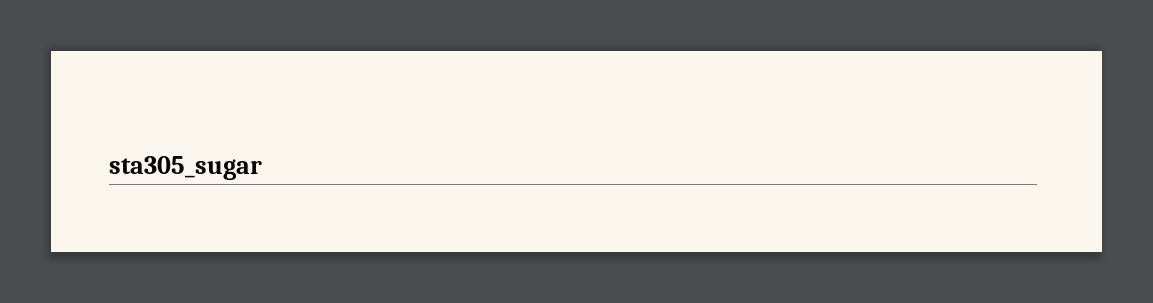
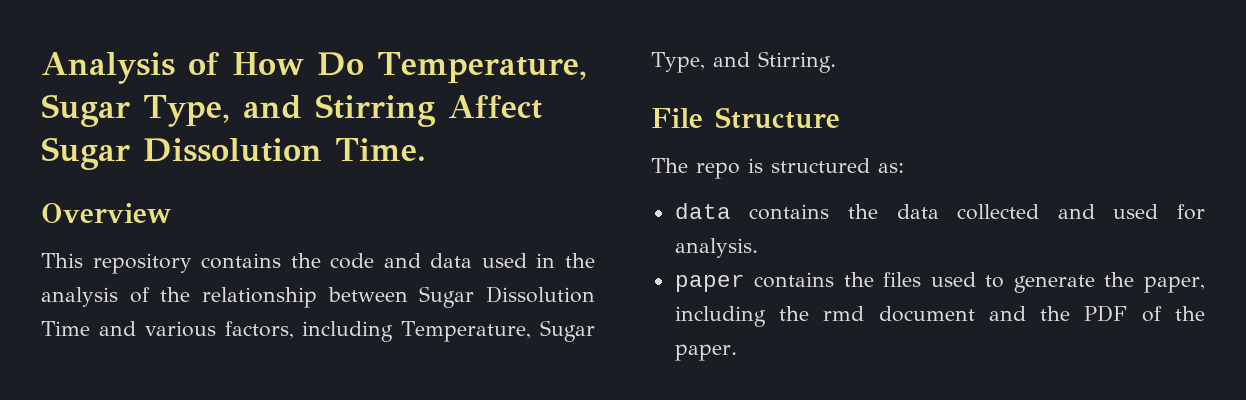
[109,156,262,180] sta305_sugar -> [41,52,587,84] [41,94,542,127] [41,137,426,170] [41,203,171,223] [41,253,595,274] [41,286,595,308] [41,320,595,342] [651,51,836,73] [651,107,840,129] [651,158,904,179] [674,203,1205,220] [674,238,758,258] [674,272,1206,293] [674,305,1205,327] [674,344,737,361] Analysis of How Do Temperature, Sugar Type, and Stirring Affect Sugar Dissolution Time. // Overview // This repository contains the code and data used in the analysis of the relationship between Sugar Dissolution Time and various factors, including Temperature, Sugar Type, and Stirring. // File Structure // The repo is structured as: // data contains the data collected and used for analysis. // paper contains the files used to generate the paper, including the rmd document and the PDF of the paper.

